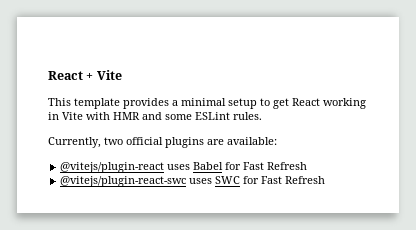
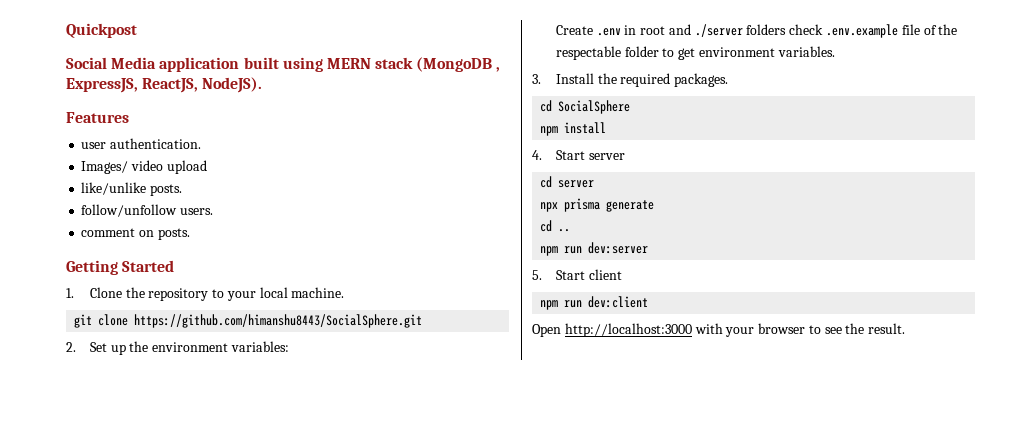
[48,70,122,80] [48,98,366,109] [48,112,262,120] [48,137,277,148] [60,162,308,173] [60,176,326,187] React + Vite // This template provides a minimal setup to get React working in Vite with HMR and some ESLint rules. // Currently, two official plugins are available: // @vitejs/plugin-react uses Babel for Fast Refresh // @vitejs/plugin-react-swc uses SWC for Fast Refresh -> [66,23,137,38] [66,57,501,72] [66,77,263,93] [66,112,129,123] [81,138,202,149] [81,160,207,174] [81,182,183,196] [81,204,214,217] [81,228,190,240] [66,260,175,275] [66,287,345,301] [74,314,423,328] [66,341,289,355] [555,24,958,38] [555,46,835,60] [532,73,729,87] [540,100,631,114] [540,122,607,136] [532,150,625,160] [540,176,595,188] [540,198,655,212] [540,220,571,232] [540,242,649,256] [532,269,622,280] [540,296,649,310] [532,323,906,337] Quickpost // Social Media application built using MERN stack (MongoDB , ExpressJS, ReactJS, NodeJS). // Features // user authentication. // Images/ video upload // like/unlike posts. // follow/unfollow users. // comment on posts. // Getting Started // 1. Clone the repository to your local machine. // git clone https://github.com/himanshu8443/SocialSphere.git // 2. Set up the environment variables: // Create .env in root and ./server folders check .env.example file of the respectable folder to get environment variables. // 3. Install the required packages. // cd SocialSphere // npm install // 4. Start server // cd server // npx prisma generate // cd .. // npm run dev:server // 5. Start client // npm run dev:client // Open http://localhost:3000 with your browser to see the result.

